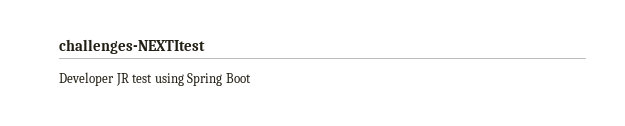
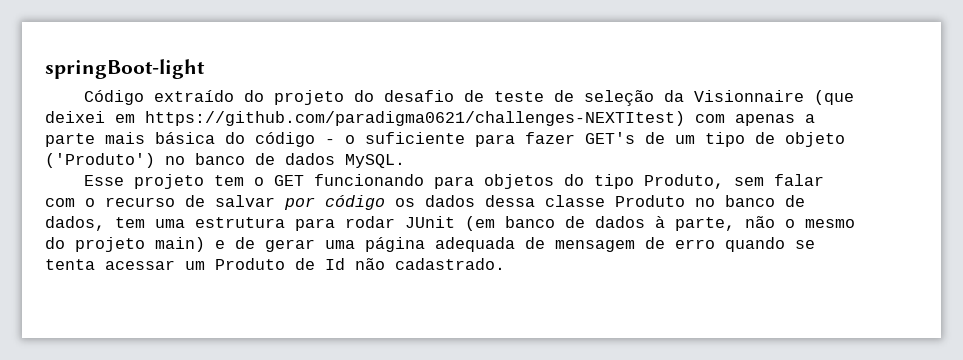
[59,39,205,54] [59,72,251,86] challenges-NEXTItest // Developer JR test using Spring Boot -> [45,59,205,79] [84,90,855,106] [45,111,815,126] [45,132,845,147] [45,153,405,168] [84,174,825,189] [45,195,805,210] [45,216,855,231] [45,237,815,252] [45,258,505,270] springBoot-light // Código extraído do projeto do desafio de teste de seleção da Visionnaire (que deixei em https://github.com/paradigma0621/challenges-NEXTItest) com apenas a parte mais básica do código - o suficiente para fazer GET's de um tipo de objeto ('Produto') no banco de dados MySQL. // Esse projeto tem o GET funcionando para objetos do tipo Produto, sem falar com o recurso de salvar por código os dados dessa classe Produto no banco de dados, tem uma estrutura para rodar JUnit (em banco de dados à parte, não o mesmo do projeto main) e de gerar uma página adequada de mensagem de erro quando se tenta acessar um Produto de Id não cadastrado.

